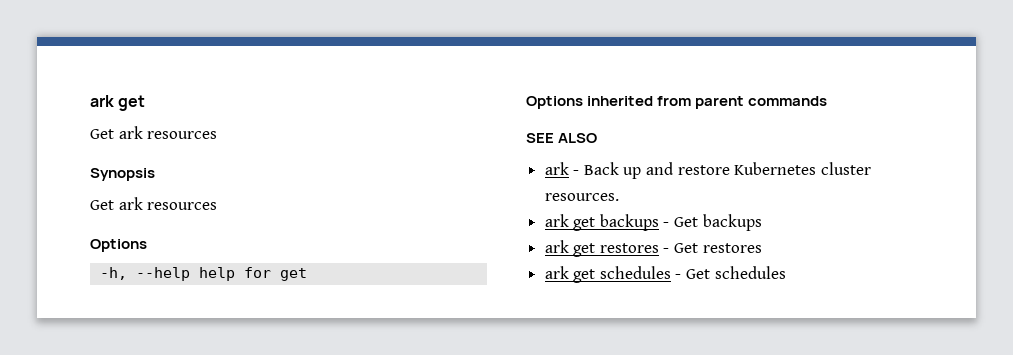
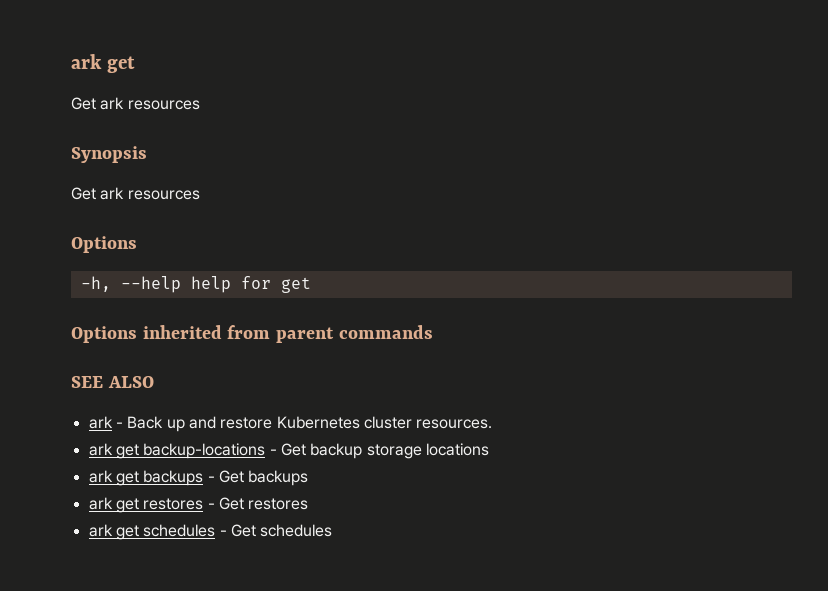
(619, 197) none -> [88,443,489,459] // ark get backup-locations - Get backup storage locations

